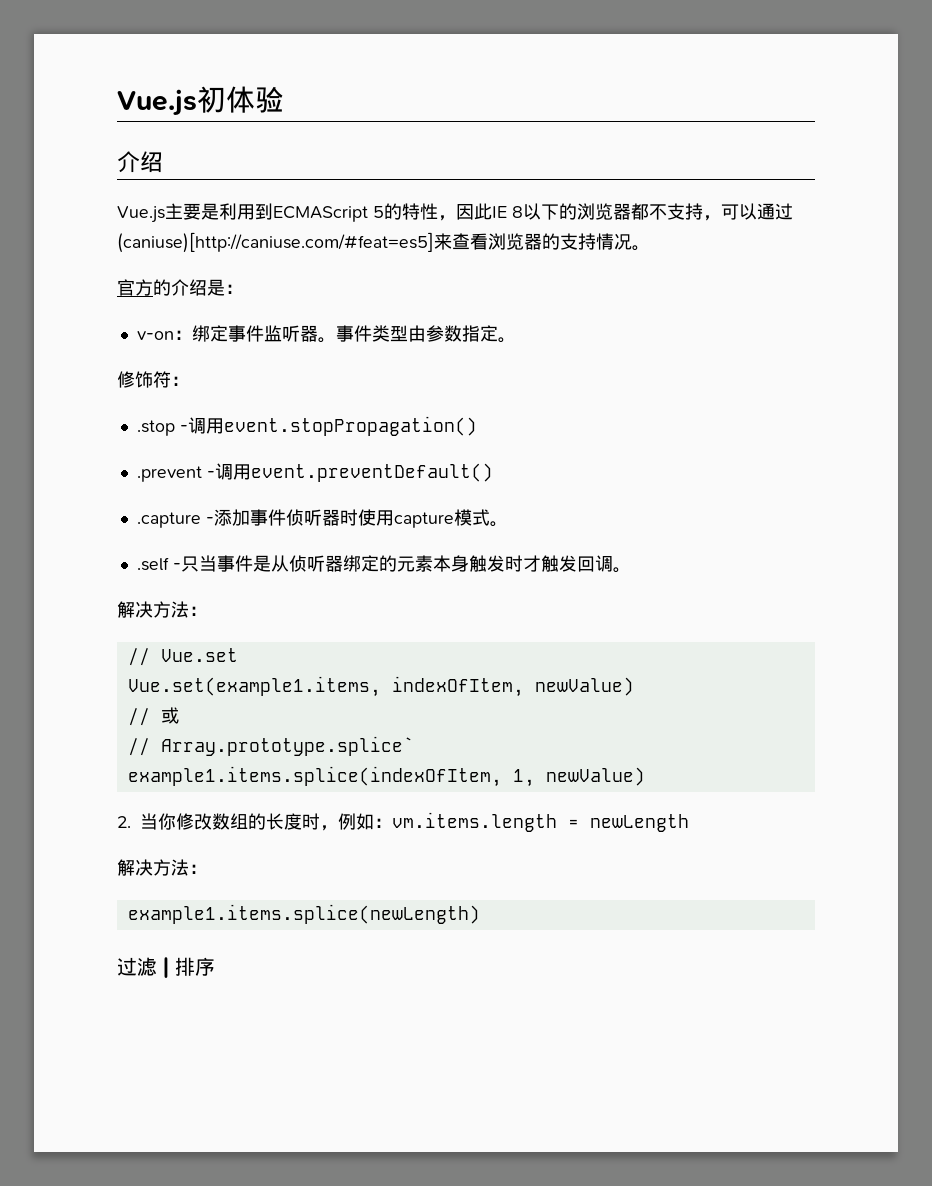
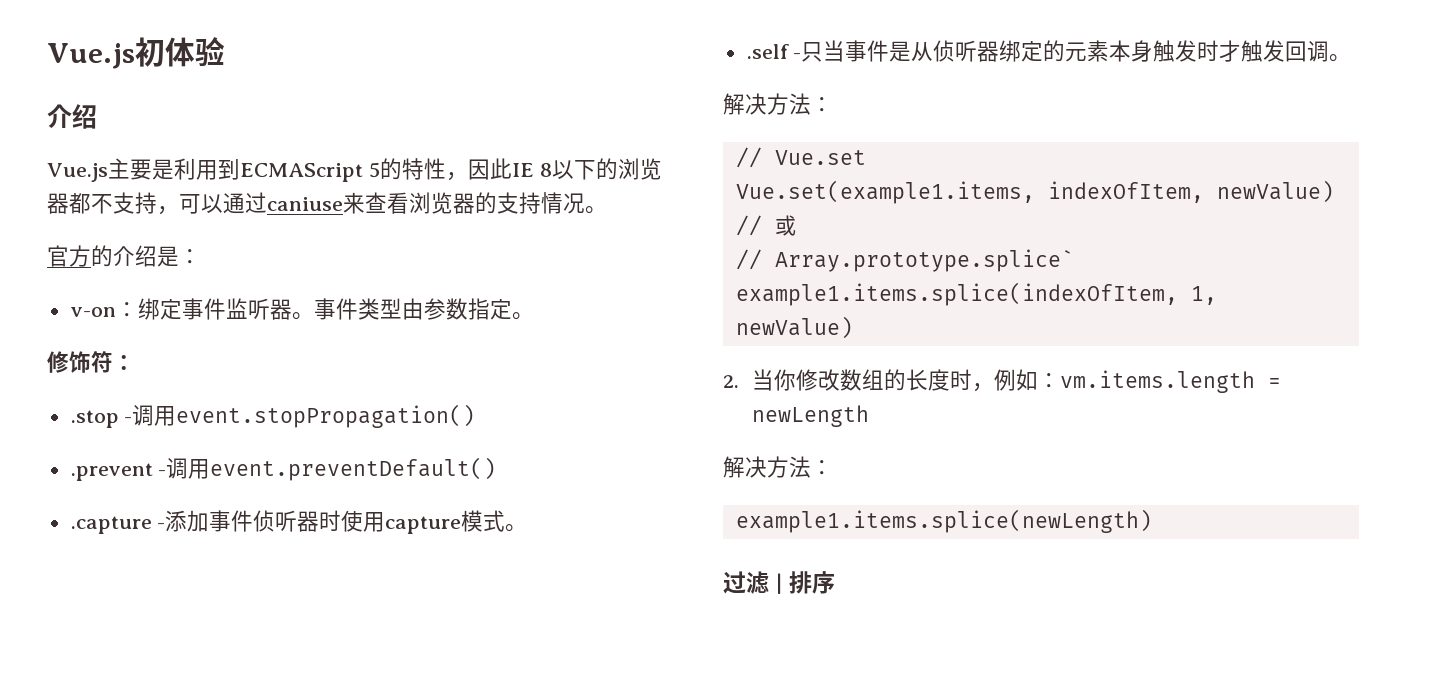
[117,232,434,253] (caniuse)[http://caniuse.com/#feat=es5] -> [267,197,343,211] caniuse

